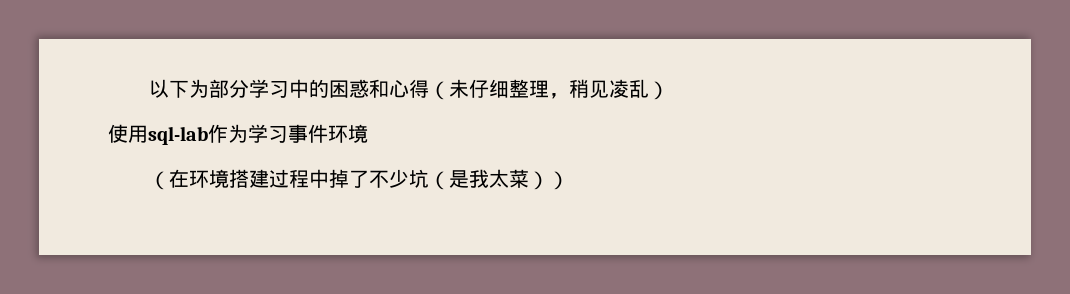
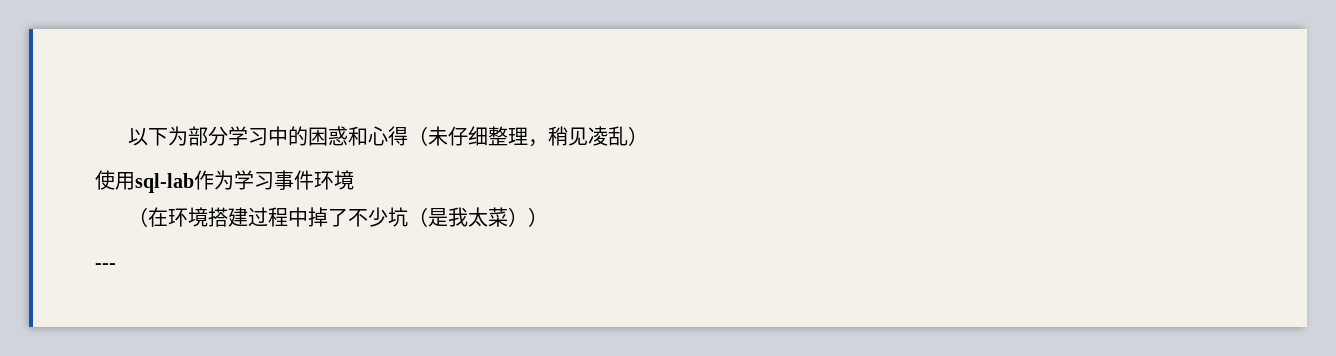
(569, 180) none -> [95,263,116,269] // ---

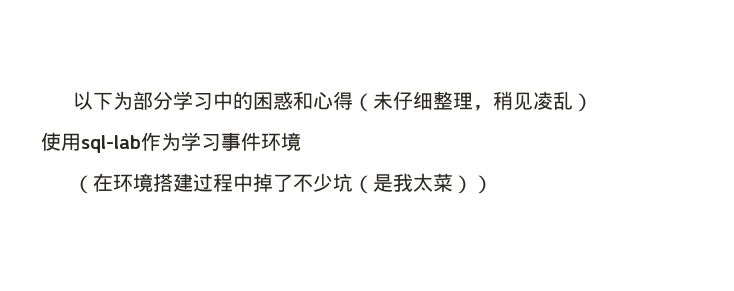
[95,263,116,269] // --- -> (493, 184) none

